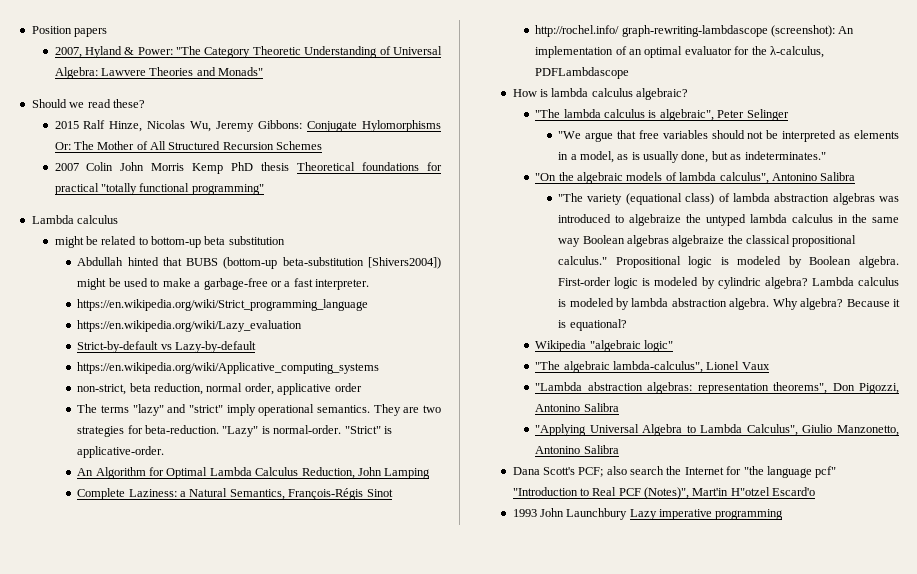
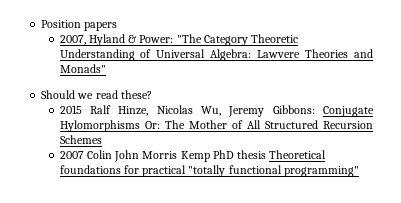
[31,215,119,224] [54,236,285,248] [77,257,442,269] [77,278,370,290] [77,299,369,311] [77,320,303,332] [77,341,257,353] [77,362,380,374] [77,383,362,395] [77,404,441,416] [77,425,392,437] [77,446,165,458] [77,467,431,479] [77,488,393,500] [535,25,855,37] [535,46,824,58] [535,67,630,79] [512,88,689,100] [535,109,789,121] [558,130,899,142] [558,151,826,163] [535,172,856,184] [558,193,900,205] [558,214,899,226] [558,235,857,247] [558,256,899,268] [558,277,900,289] [558,298,900,310] [558,319,627,331] [535,340,674,352] [535,361,770,373] [535,382,900,394] [535,403,619,412] [535,424,899,436] [535,445,619,454] [512,466,837,478] [512,487,816,499] [512,508,784,520] // Lambda calculus // might be related to bottom-up beta substitution // Abdullah hinted that BUBS (bottom-up beta-substitution [Shivers2004]) might be used to make a garbage-free or a fast interpreter. // https://en.wikipedia.org/wiki/Strict_programming_language // https://en.wikipedia.org/wiki/Lazy_evaluation // Strict-by-default vs Lazy-by-default // https://en.wikipedia.org/wiki/Applicative_computing_systems // non-strict, beta reduction, normal order, applicative order // The terms "lazy" and "strict" imply operational semantics. They are two strategies for beta-reduction. "Lazy" is normal-order. "Strict" is applicative-order. // An Algorithm for Optimal Lambda Calculus Reduction, John Lamping // Complete Laziness: a Natural Semantics, François-Régis Sinot // http://rochel.info/ graph-rewriting-lambdascope (screenshot): An implementation of an optimal evaluator for the λ-calculus, PDFLambdascope // How is lambda calculus algebraic? // "The lambda calculus is algebraic", Peter Selinger // "We argue that free variables should not be interpreted as elements in a model, as is usually done, but as indeterminates." // "On the algebraic models of lambda calculus", Antonino Salibra // "The variety (equational class) of lambda abstraction algebras was introduced to algebraize the untyped lambda calculus in the same way Boolean algebras algebraize the classical propositional calculus." Propositional logic is modeled by Boolean algebra. First-order logic is modeled by cylindric algebra? Lambda calculus is modeled by lambda abstraction algebra. Why algebra? Because it is equational? // Wikipedia "algebraic logic" // "The algebraic lambda-calculus", Lionel Vaux // "Lambda abstraction algebras: representation theorems", Don Pigozzi, Antonino Salibra // "Applying Universal Algebra to Lambda Calculus", Giulio Manzonetto, Antonino Salibra // Dana Scott's PCF; also search the Internet for "the language pcf" "Introduction to Real PCF (Notes)", Mart'in H"otzel Escard'o // 1993 John Launchbury Lazy imperative programming -> (359, 171) none

